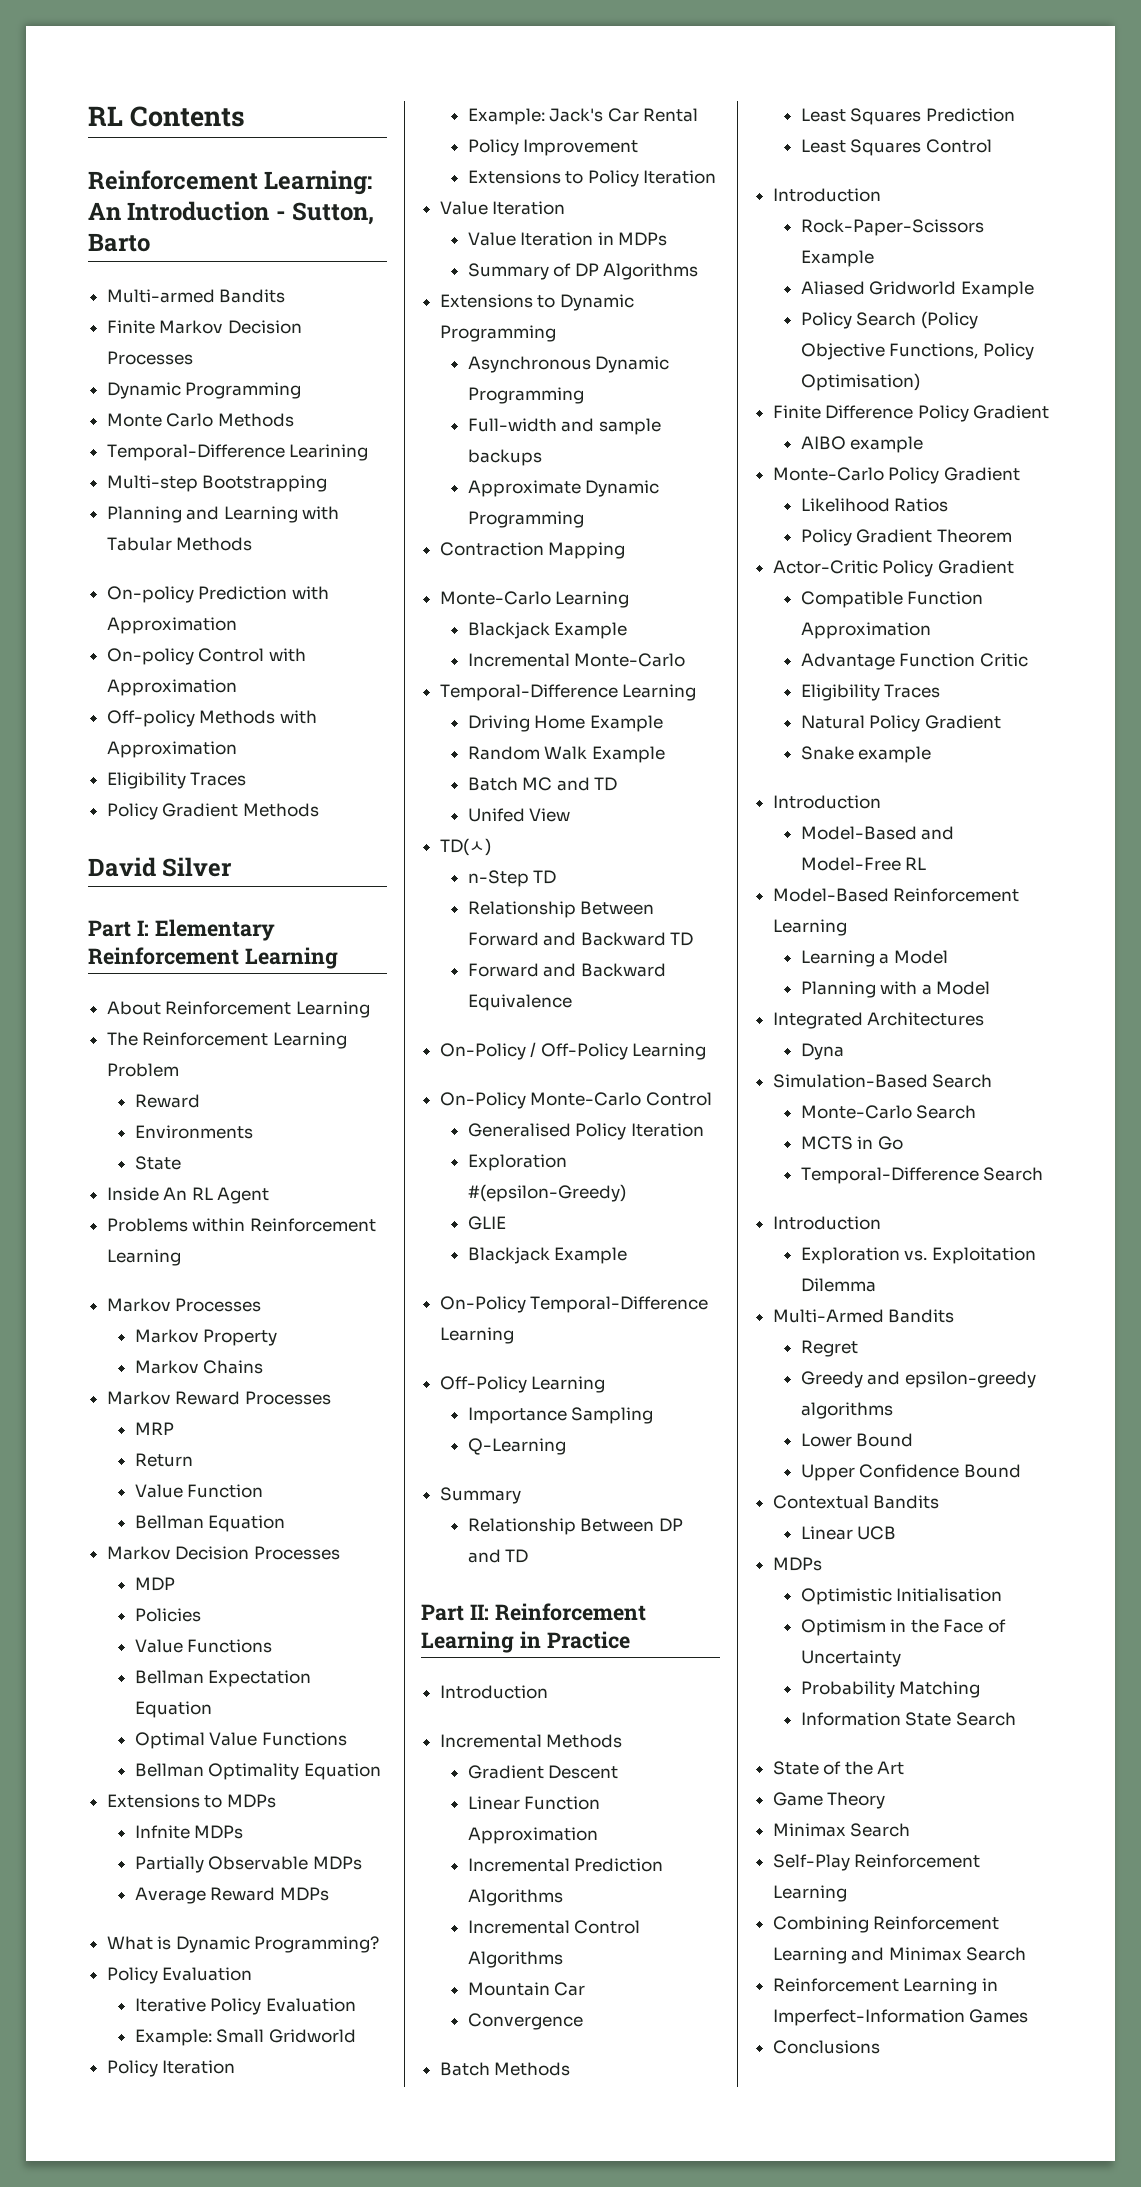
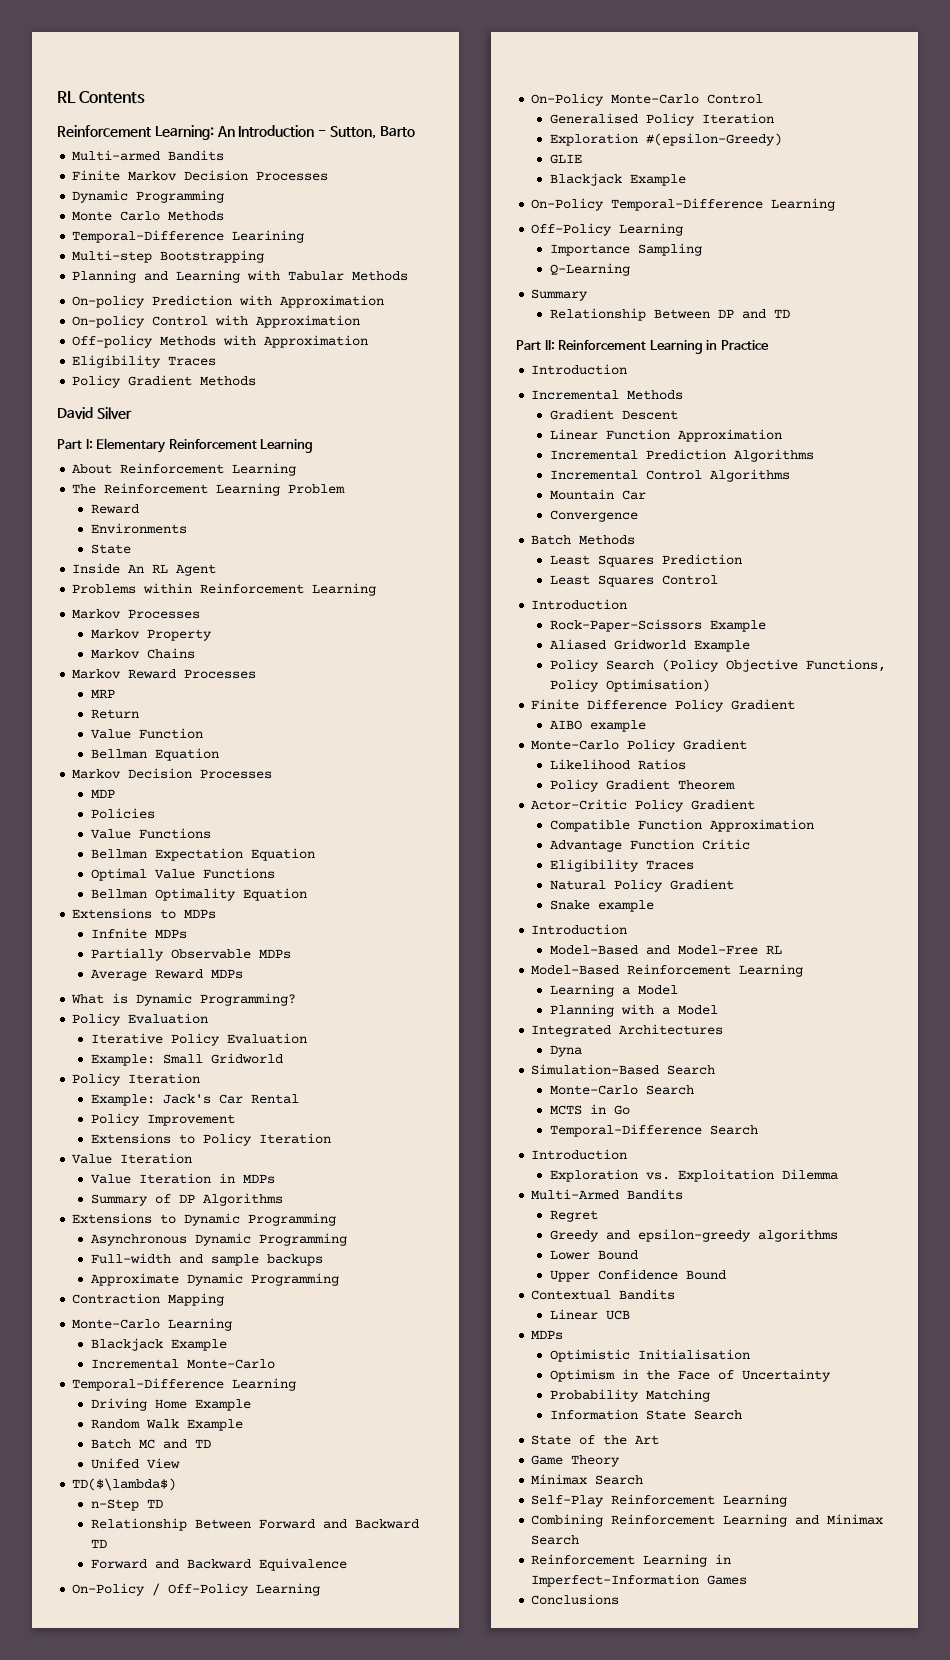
[439,838,491,856] TD(ㅅ) -> [72,1478,177,1491] TD($\lambda$)

